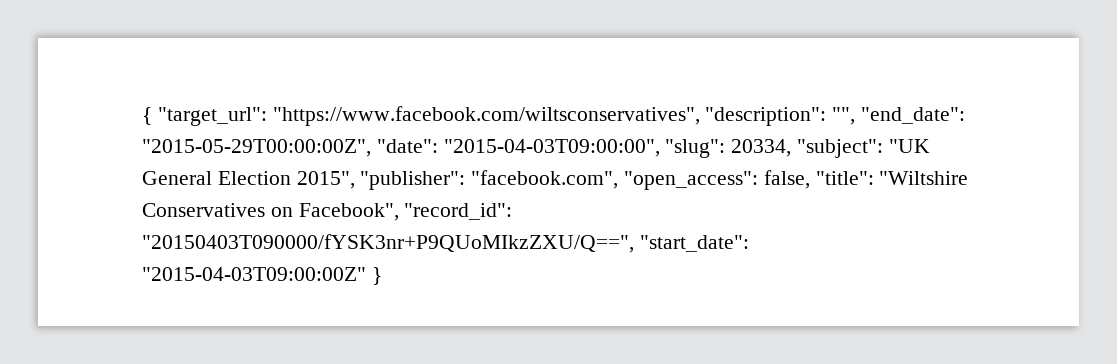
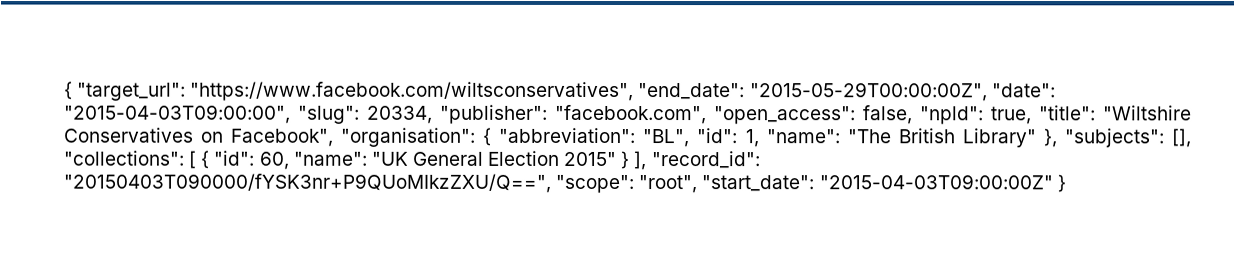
[705,107,856,126] "description": "", -> (635, 91) none
[797,139,930,158] [142,171,355,189] "subject": "UK General Election 2015", -> (433, 114) none
(810, 179) none -> [920,106,1032,125] "npld": true,
[404,203,513,220] [142,234,634,253] "record_id": "20150403T090000/fYSK3nr+P9QUoMIkzZXU/Q==", -> [340,127,1193,148] [63,150,760,171] [63,173,698,194] "organisation": { "abbreviation": "BL", "id": 1, "name": "The British Library" }, "subjects": [], "collections": [ { "id": 60, "name": "UK General Election 2015" } ], "record_id": "20150403T090000/fYSK3nr+P9QUoMIkzZXU/Q==", "scope": "root",

